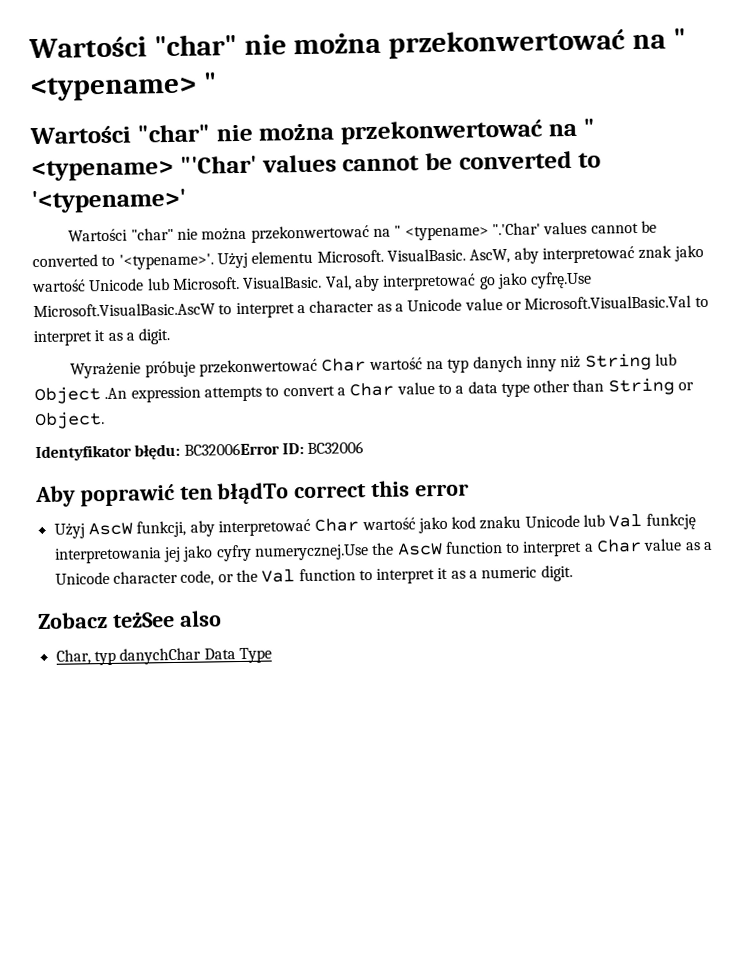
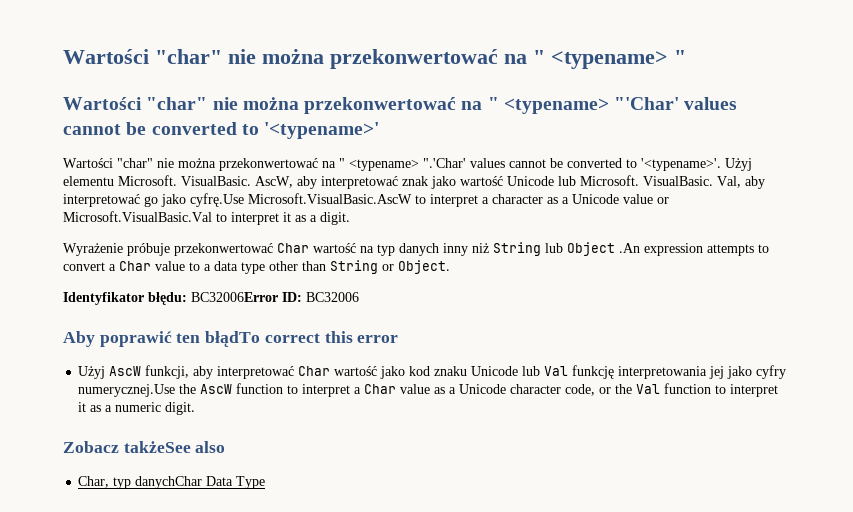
[112,611,175,628] teżSee -> [123,441,191,453] takżeSee

